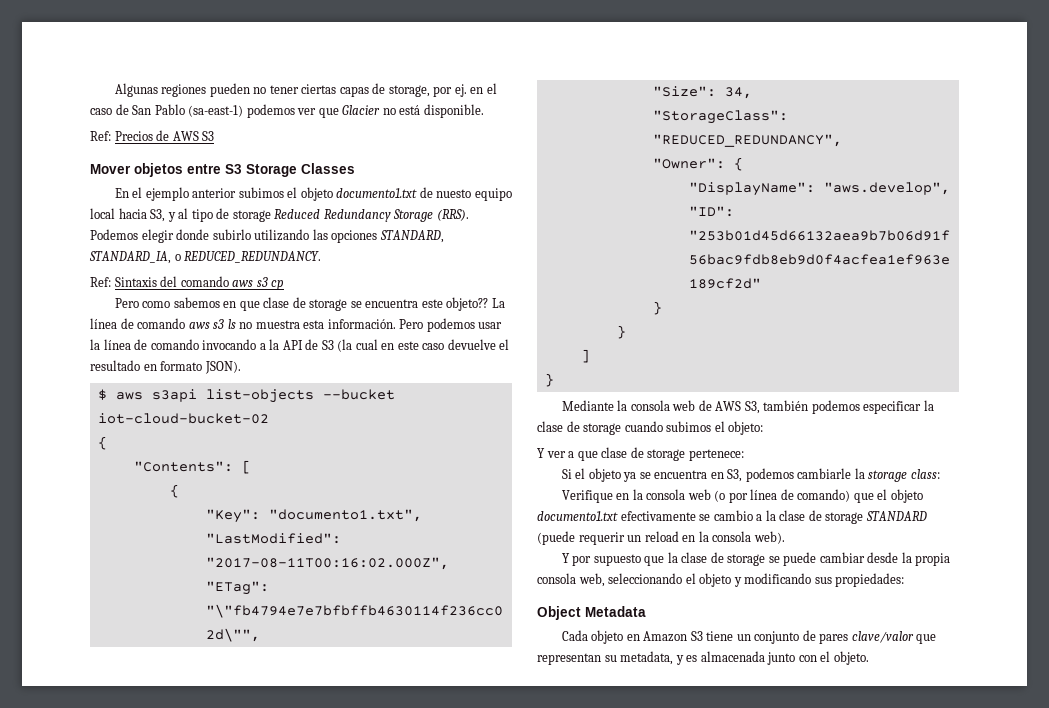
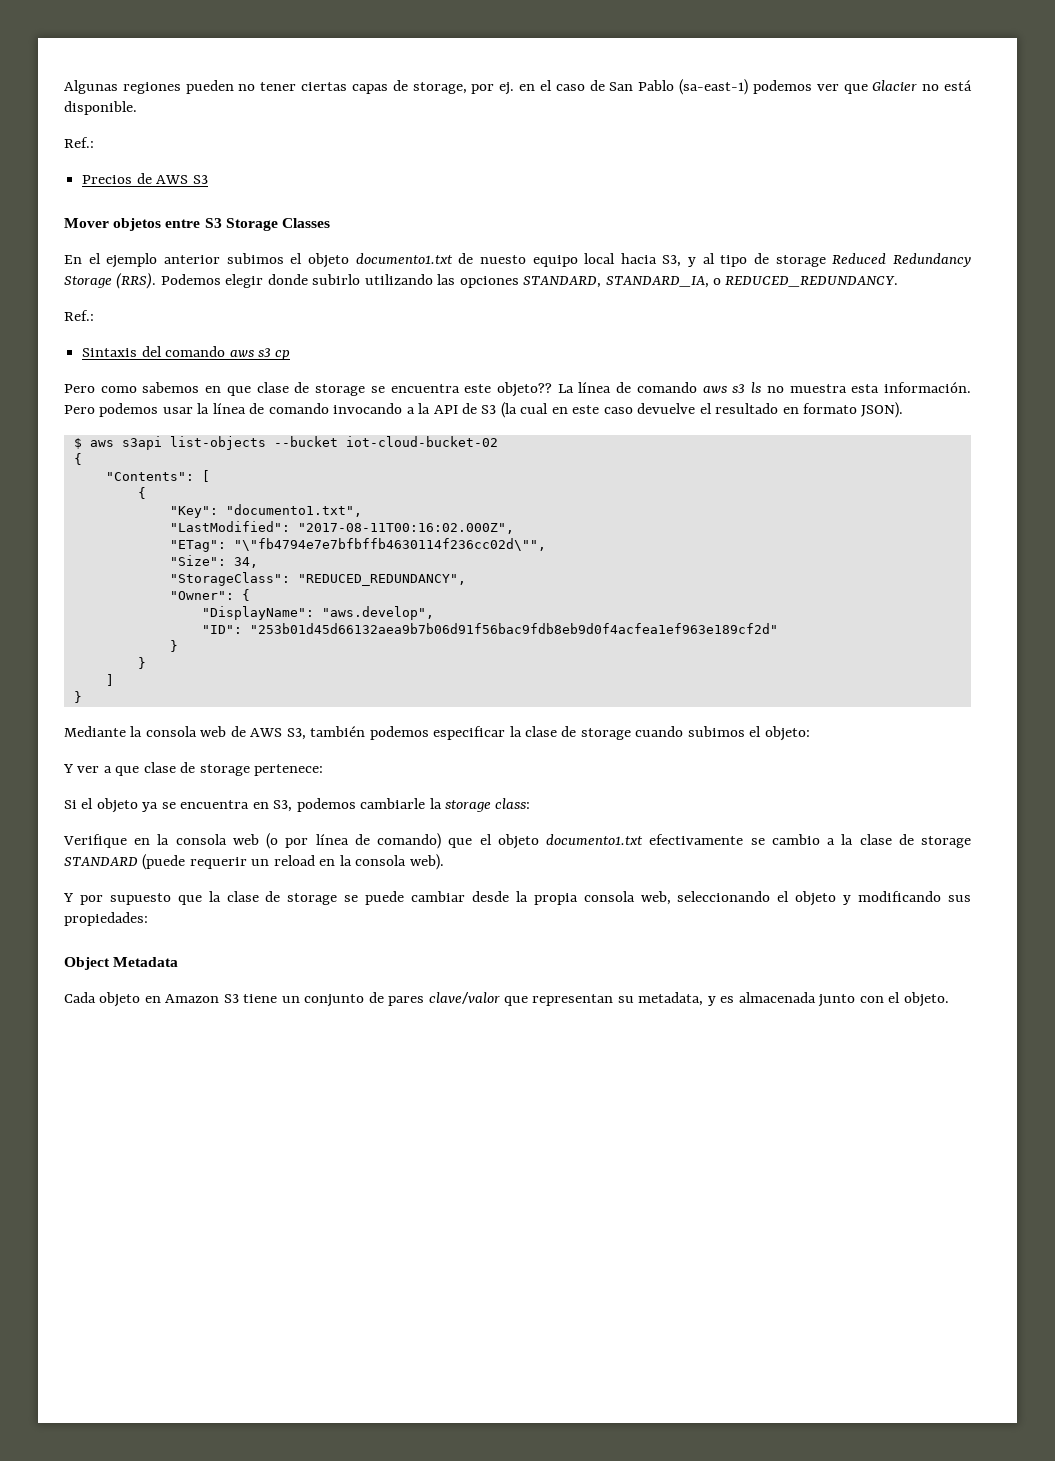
[90,131,111,141] Ref: -> [64,137,94,148] Ref.: //
[90,277,111,287] Ref: -> [64,310,94,321] Ref.: //

